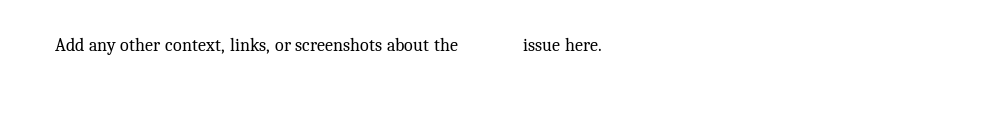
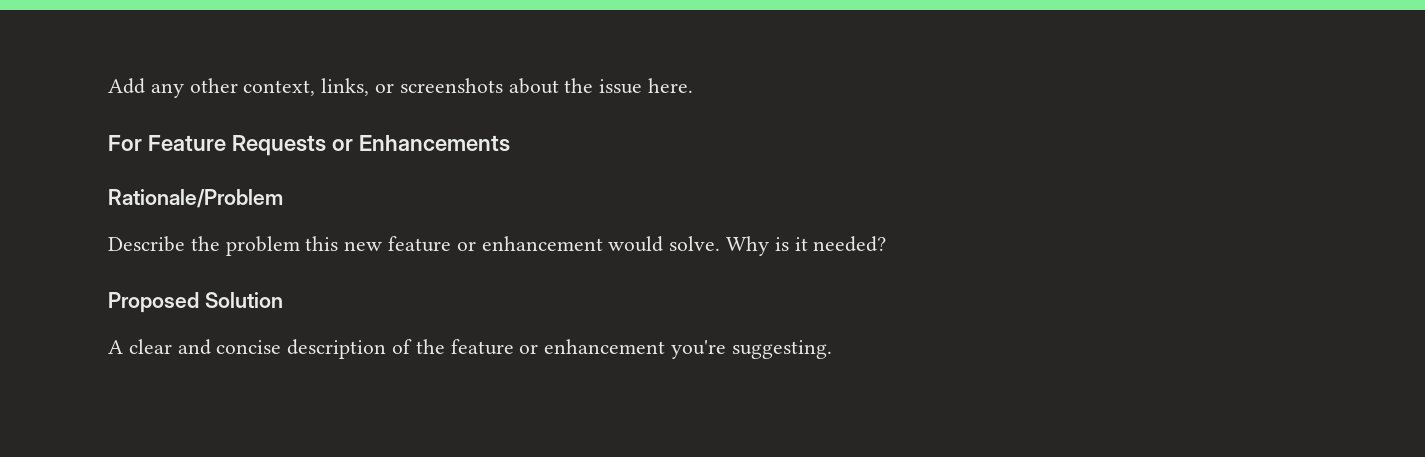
(602, 44) none -> [108,135,510,156] [108,189,283,208] [108,236,887,256] [108,292,283,313] [108,339,832,359] // For Feature Requests or Enhancements // Rationale/Problem // Describe the problem this new feature or enhancement would solve. Why is it needed? // Proposed Solution // A clear and concise description of the feature or enhancement you're suggesting.

